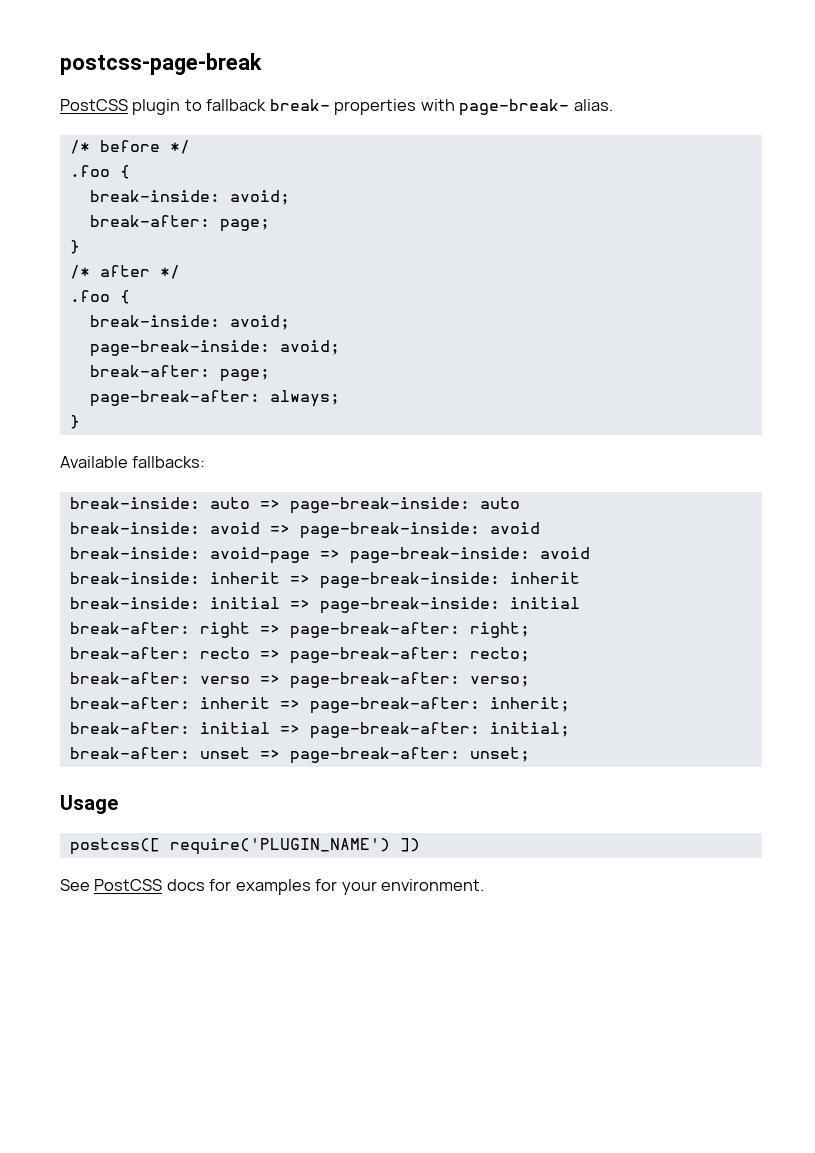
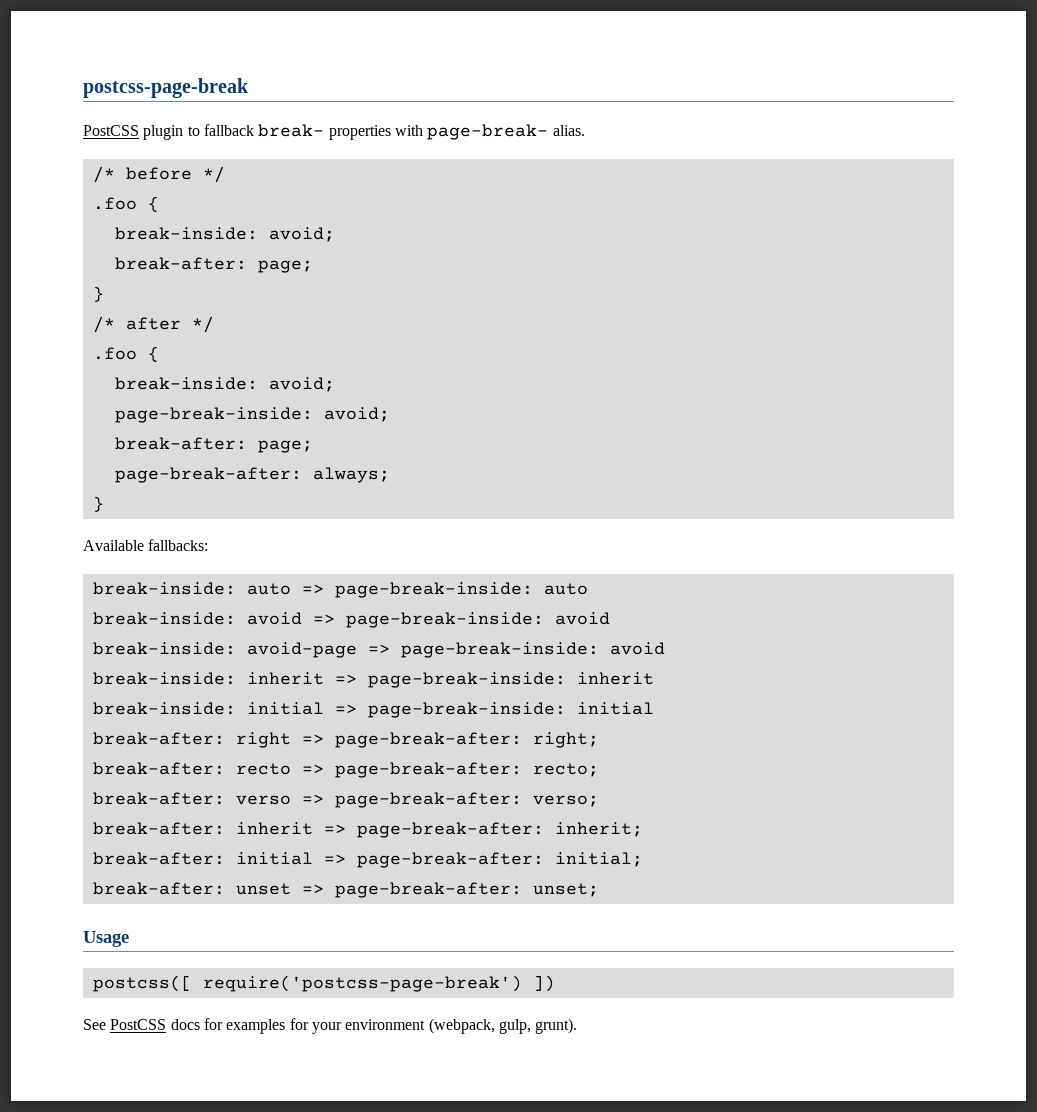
[169,838,390,855] require('PLUGIN_NAME') -> [202,975,522,992] require('postcss-page-break')
[381,879,485,891] environment. -> [345,1018,578,1034] environment (webpack, gulp, grunt).

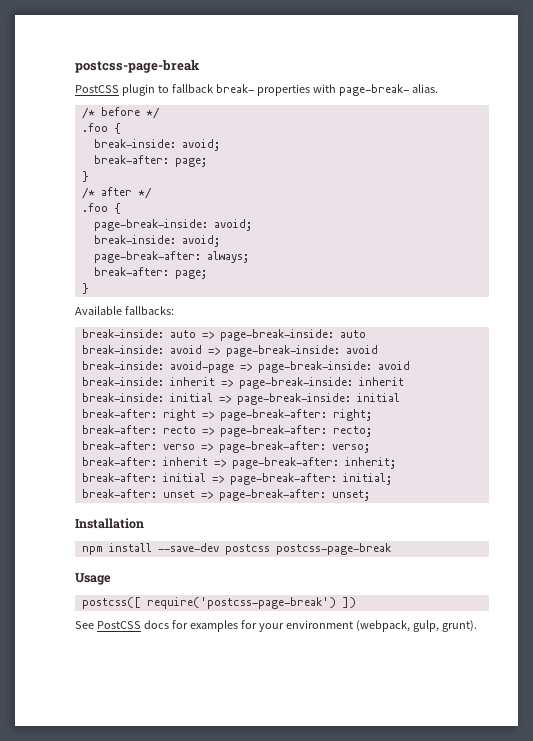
[114,377,335,392] [114,407,390,423] [114,437,313,453] [114,467,390,483] // break-inside: avoid; // page-break-inside: avoid; // break-after: page; // page-break-after: always; -> [93,219,252,231] [93,235,220,247] [93,251,249,263] [93,267,207,279] // page-break-inside: avoid; // break-inside: avoid; // page-break-after: always; // break-after: page;
(599, 890) none -> [75,518,144,529] [81,543,391,555] // Installation // npm install --save-dev postcss postcss-page-break

